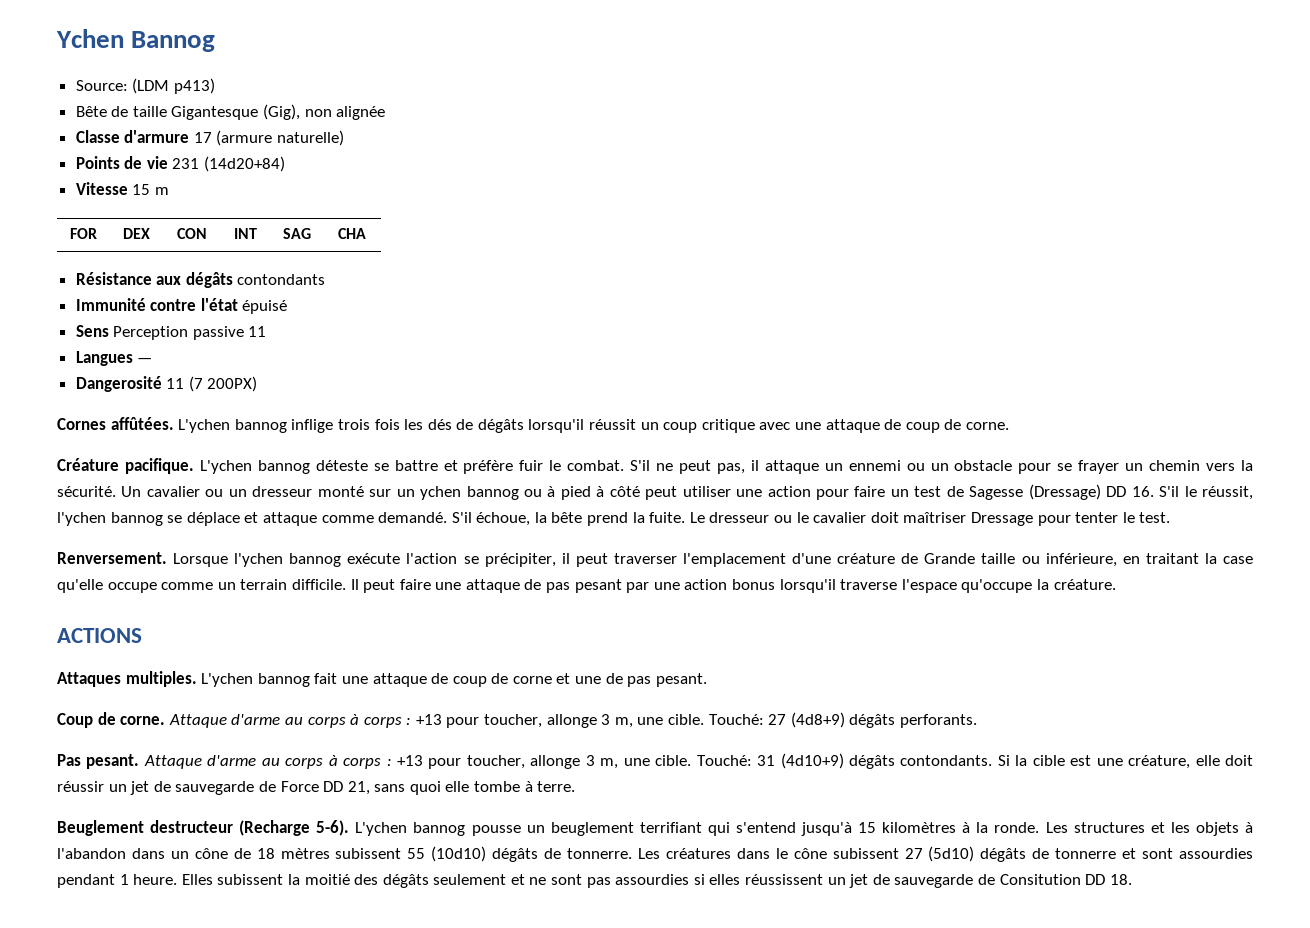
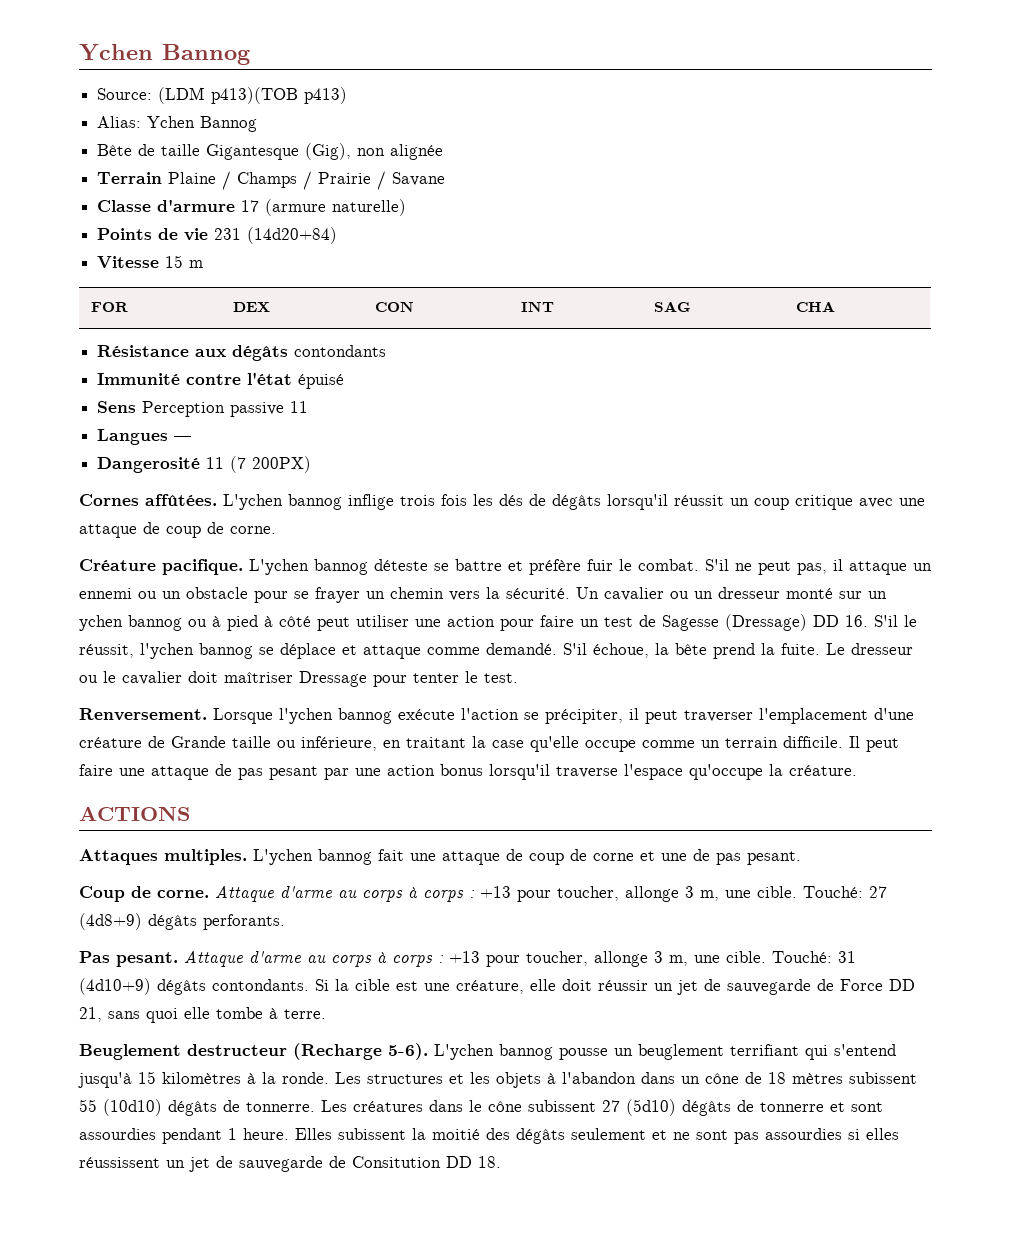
(170, 86) none -> [211,87,299,104] p413)(TOB
(215, 86) none -> [97,116,258,132] // Alias: Ychen Bannog
(386, 113) none -> [97,171,446,190] // Terrain Plaine / Champs / Prairie / Savane

